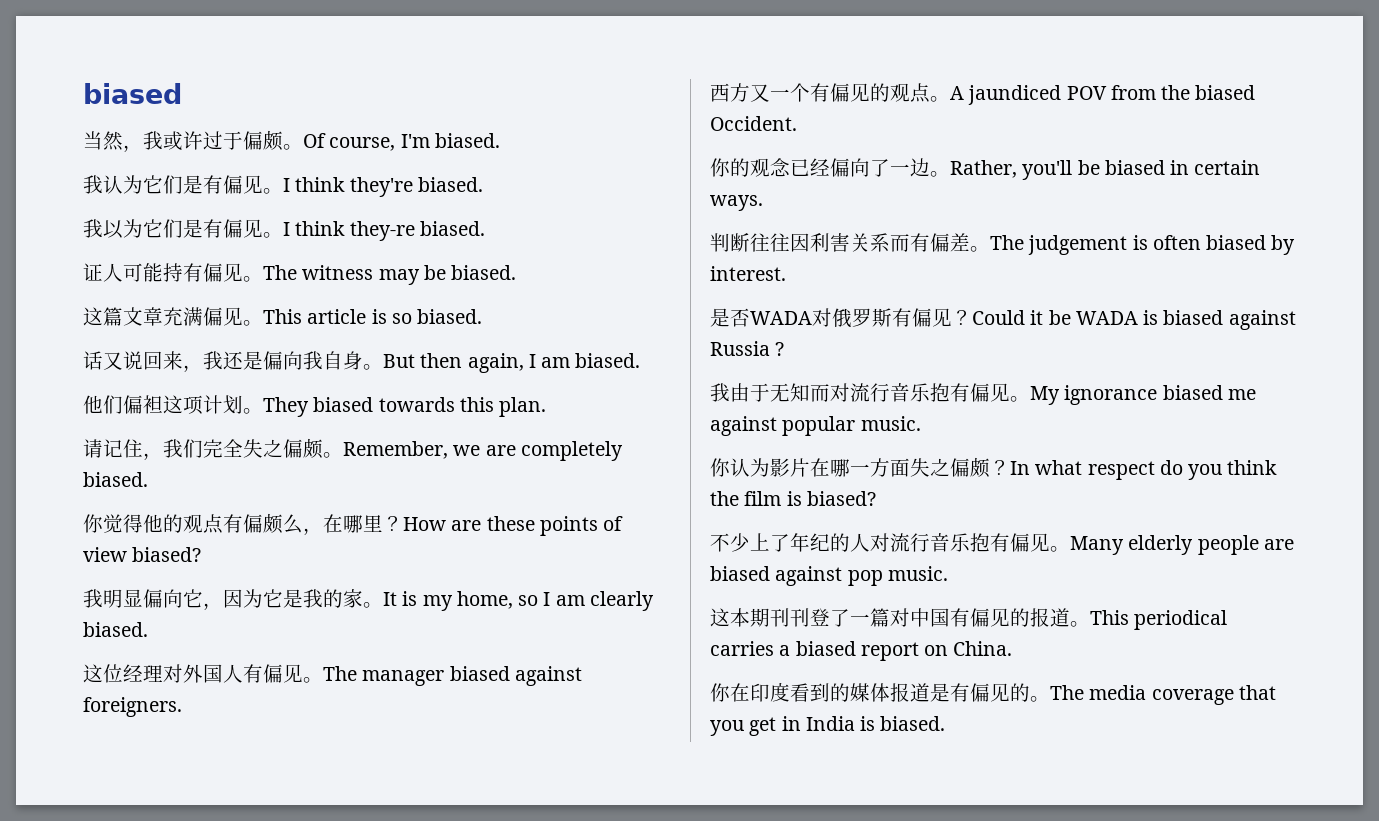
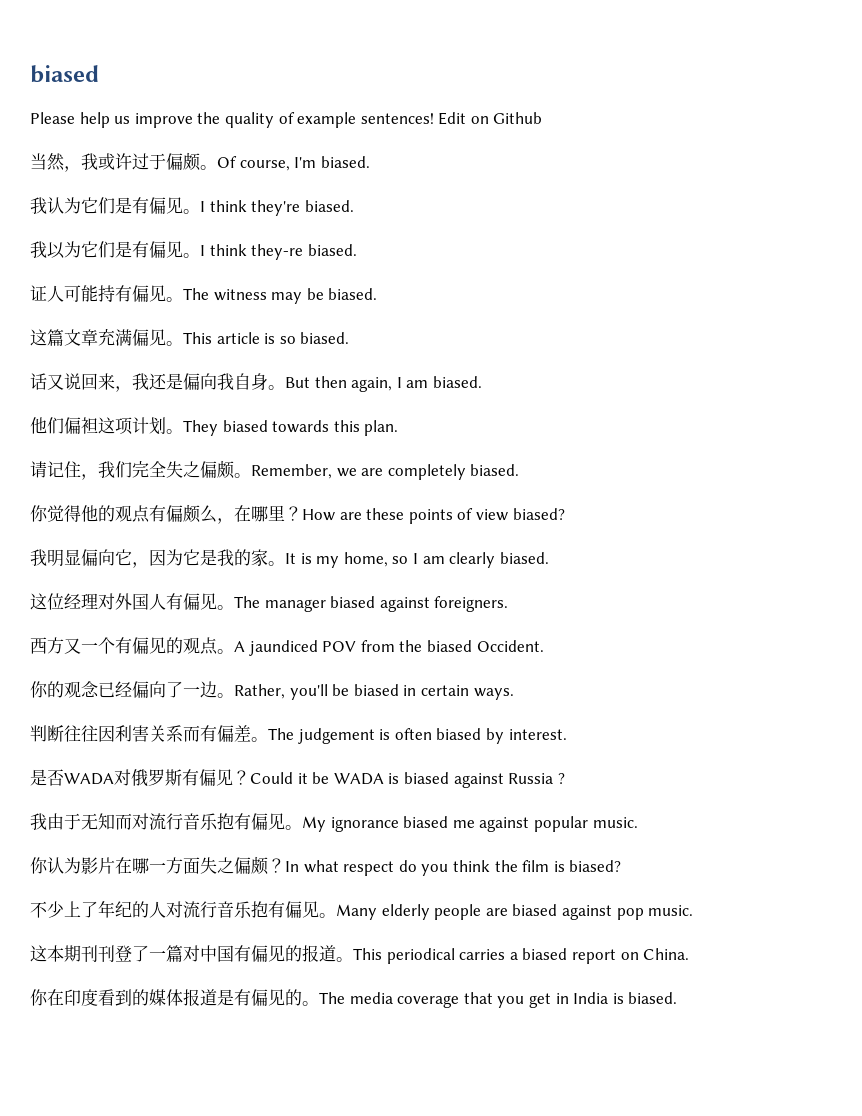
[83,83,182,104] biased -> [30,65,99,83] [30,112,543,128] biased // Please help us improve the quality of example sentences! Edit on Github

